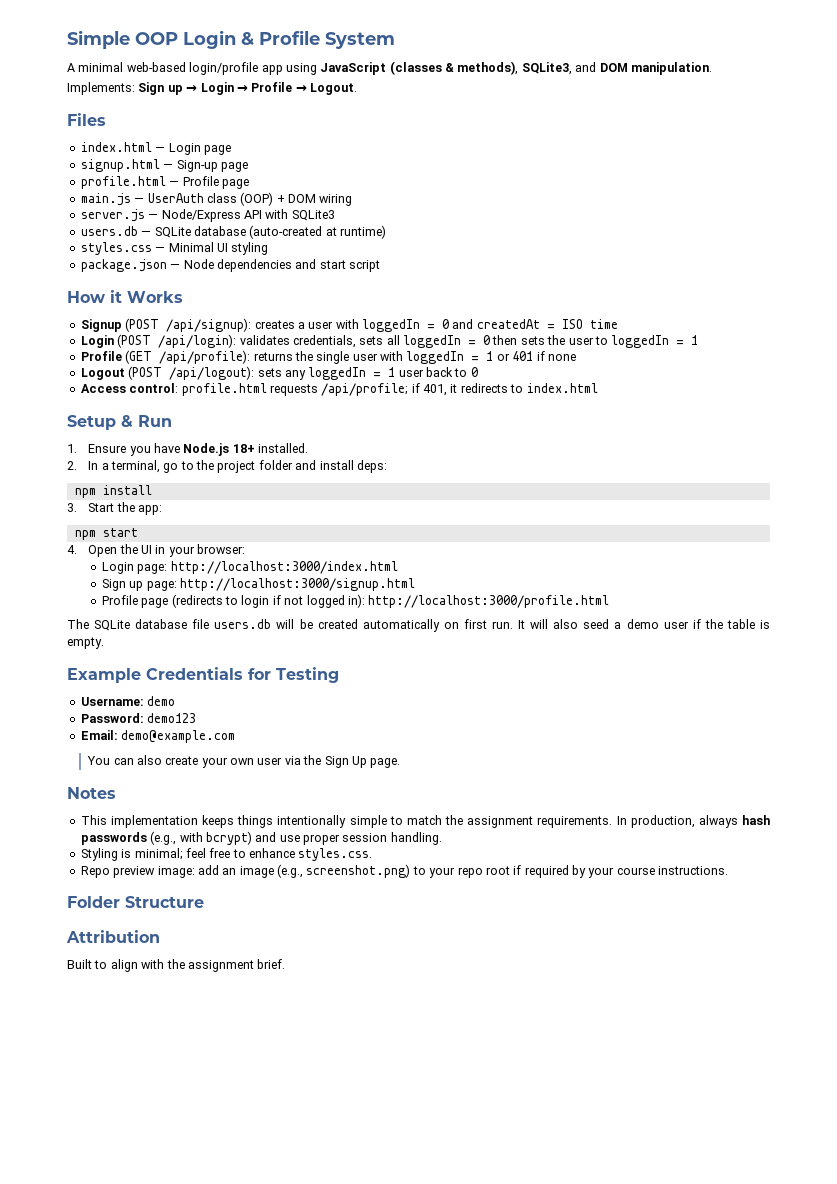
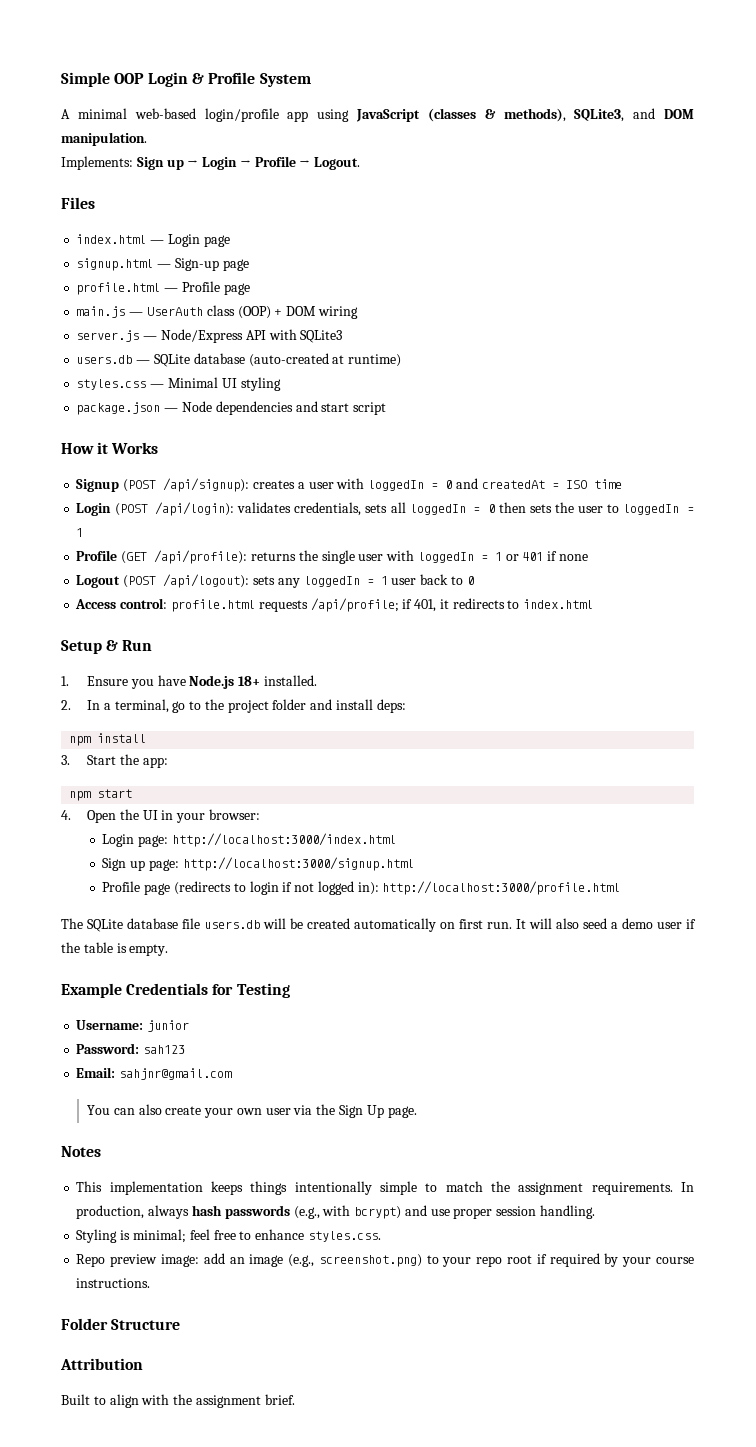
[147,696,176,706] demo -> [147,1020,190,1032] junior
[147,713,197,723] demo123 -> [143,1045,186,1054] sah123
[121,730,236,743] demo@example.com -> [119,1068,233,1080] sahjnr@gmail.com

